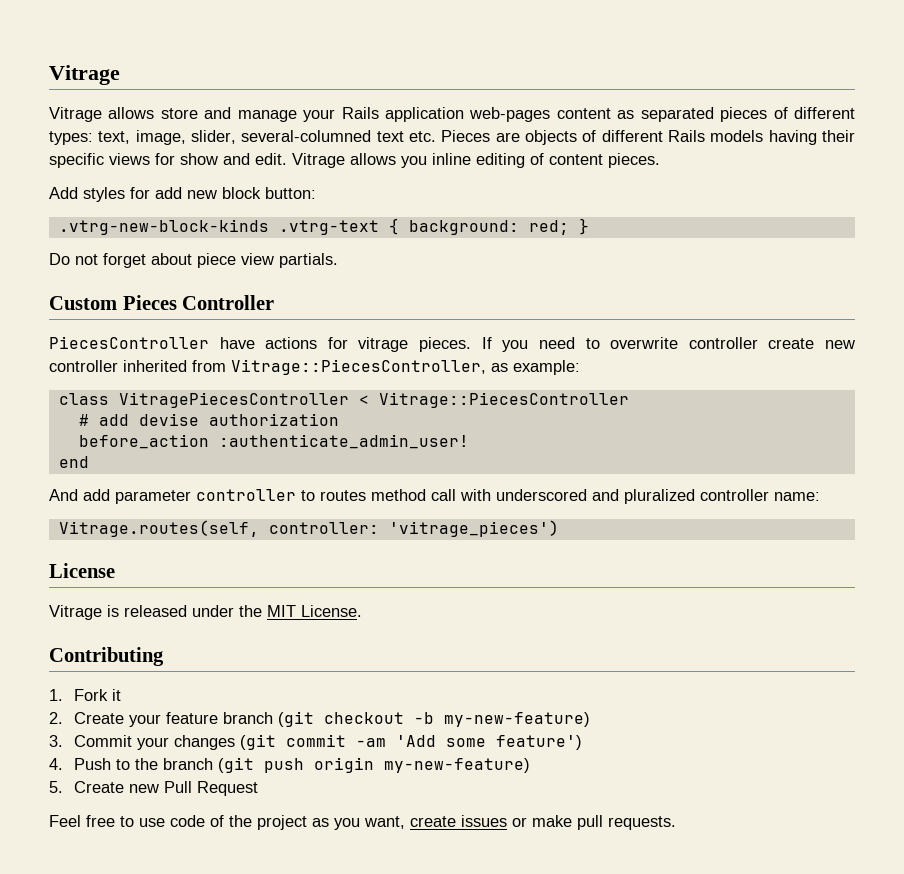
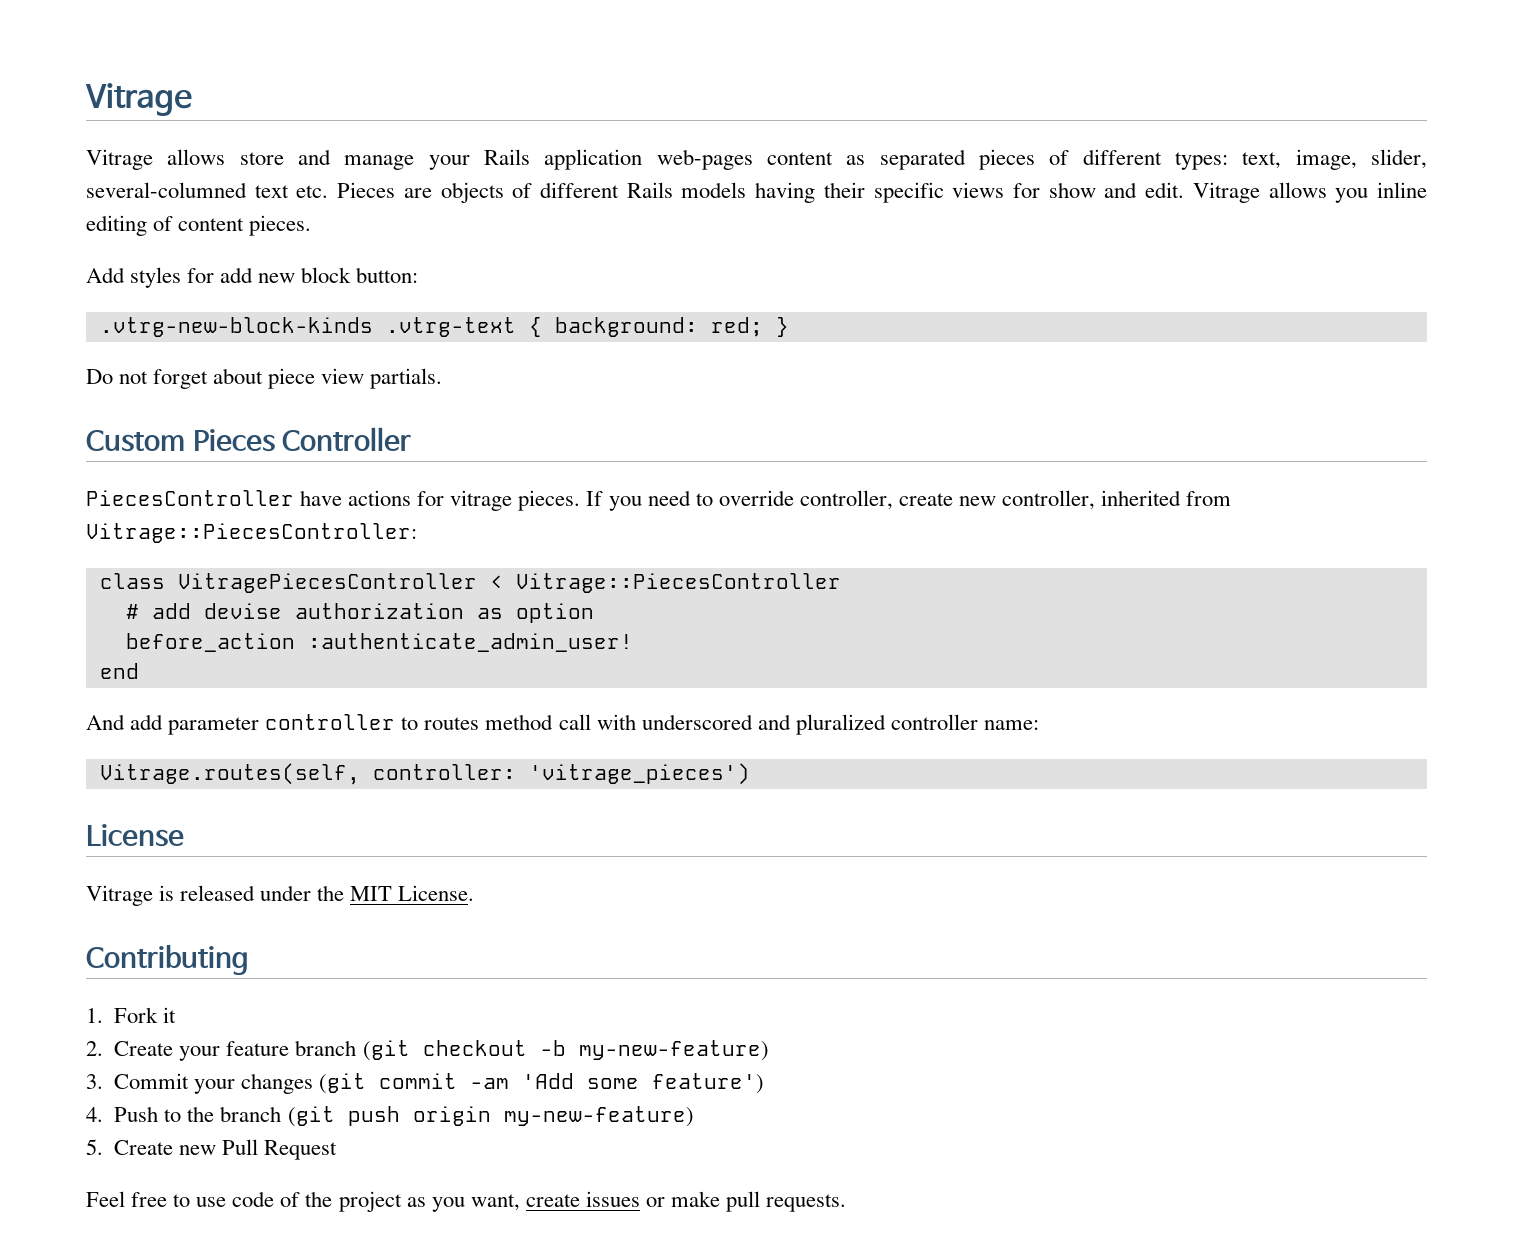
[610,337,758,349] overwrite controller -> [718,490,893,510] override controller,
[49,360,118,372] controller -> [1002,490,1096,510] controller,
[231,359,580,375] Vitrage::PiecesController, as example: -> [86,523,417,543] Vitrage::PiecesController:
(339, 419) none -> [476,603,594,623] as option

